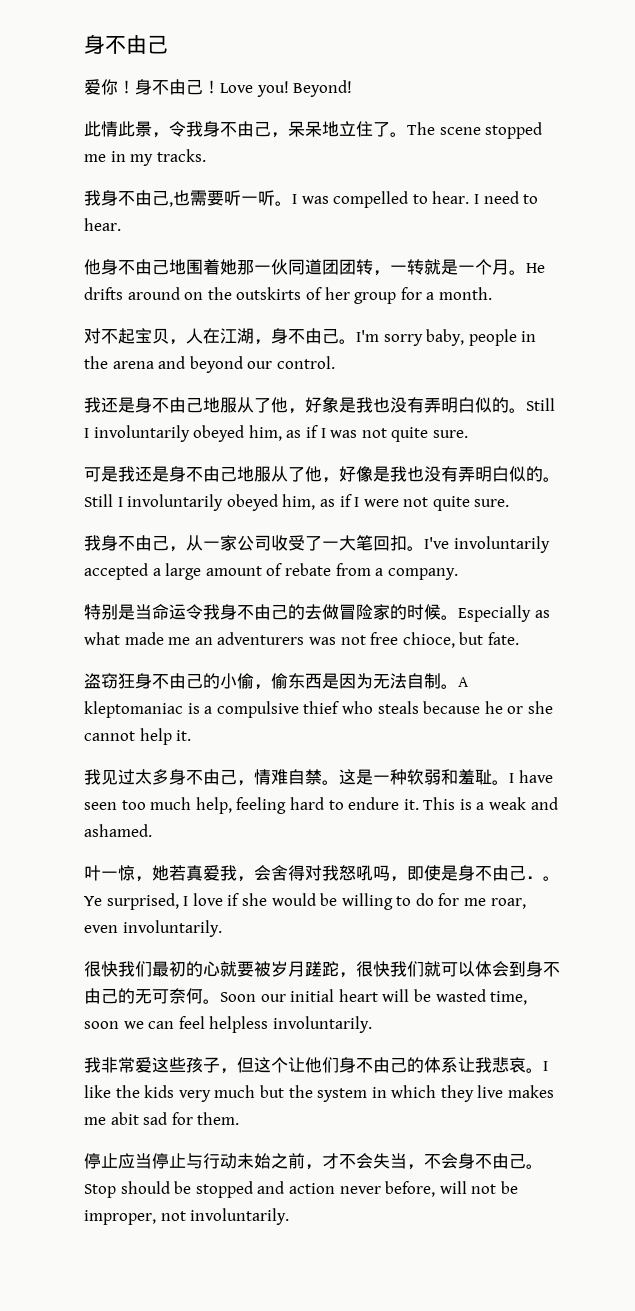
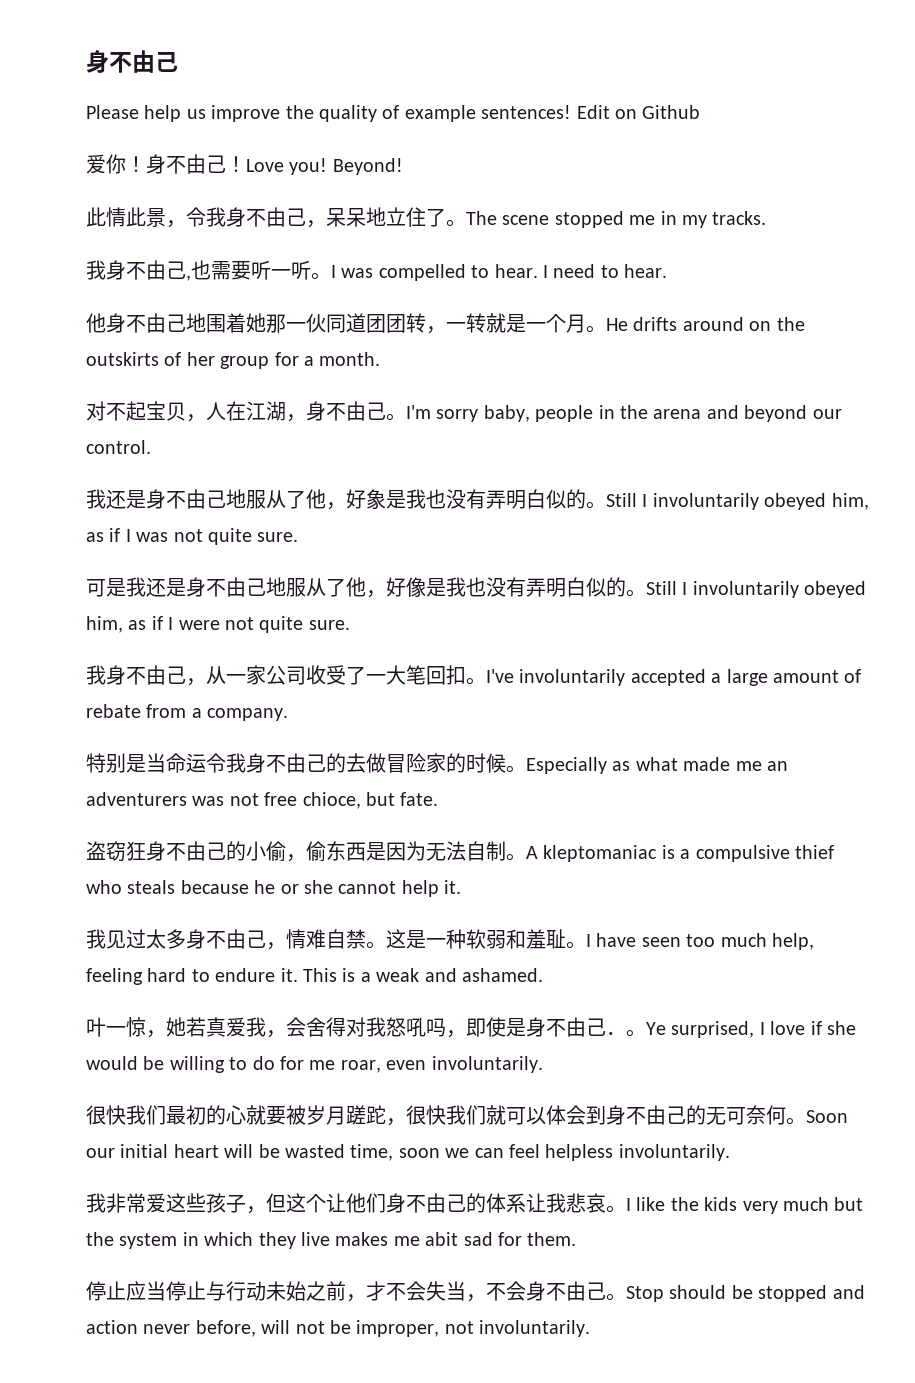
[84,34,168,54] 身不由己 -> [86,50,178,73] [86,105,701,122] 身不由己 // Please help us improve the quality of example sentences! Edit on Github

